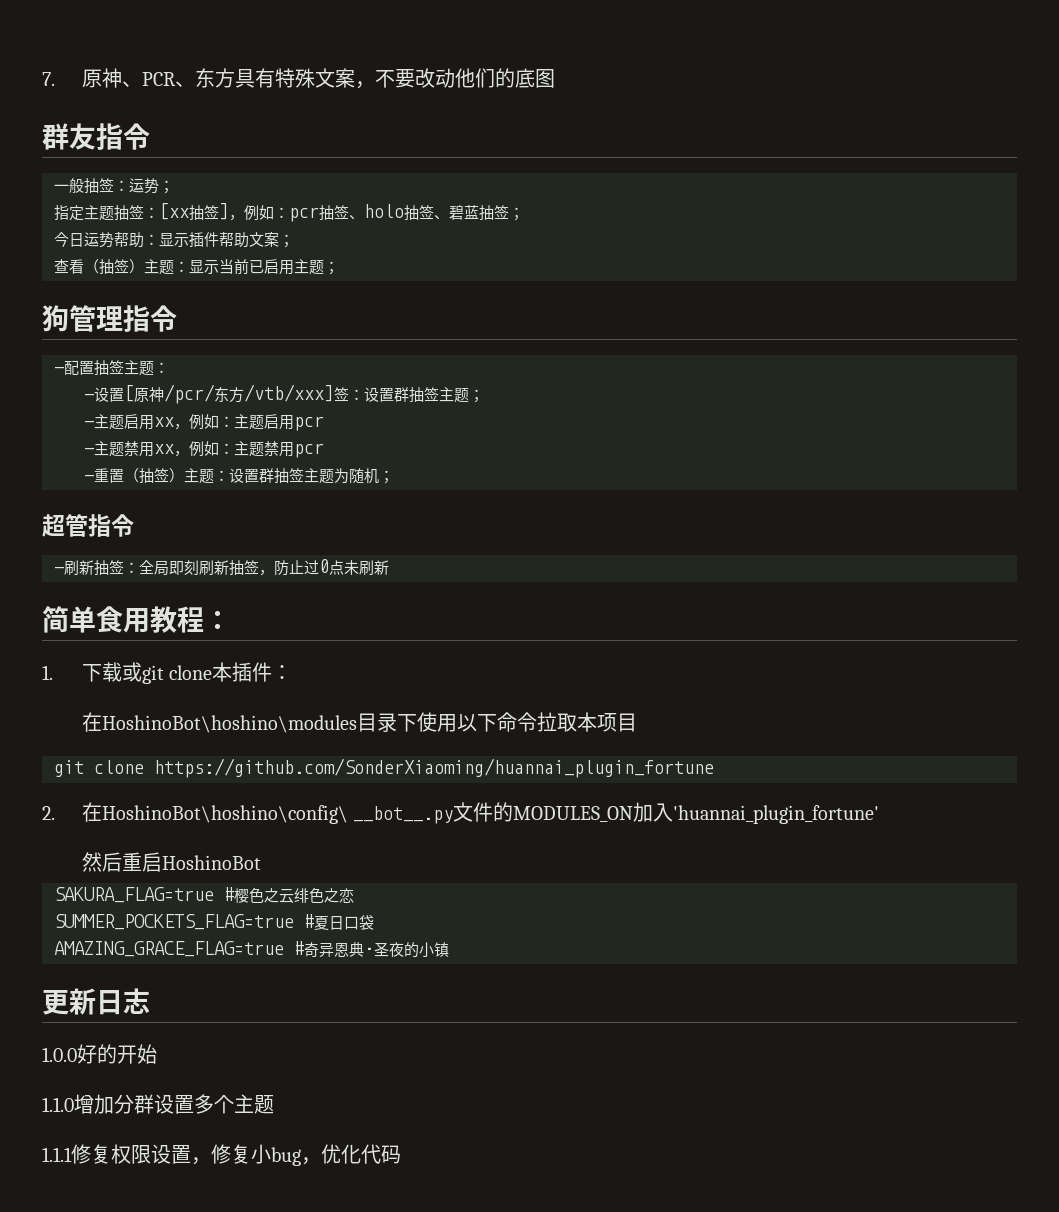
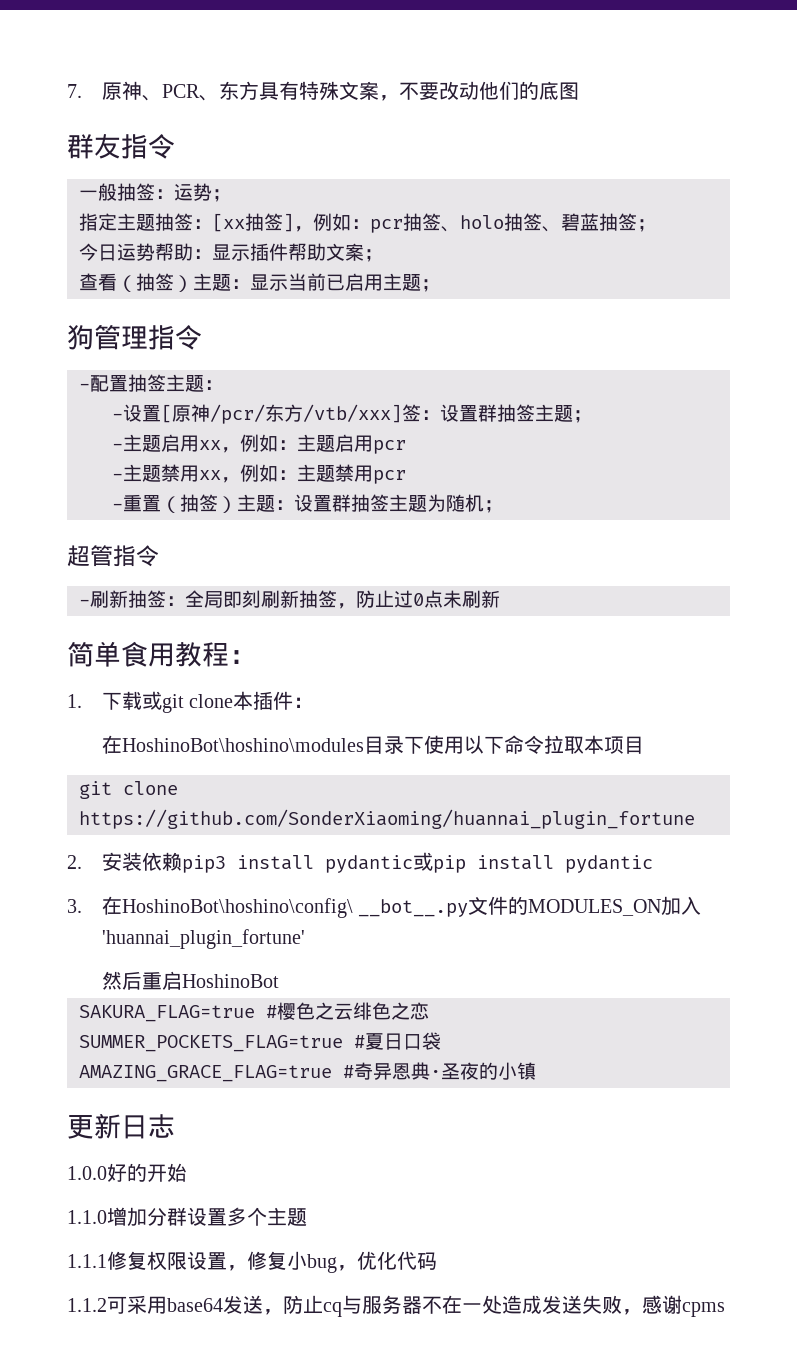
(55, 813) none -> [102,852,654,873] [67,899,82,913] 安装依赖pip3 install pydantic或pip install pydantic // 3.
(401, 1154) none -> [67,1295,725,1317] // 1.1.2可采用base64发送，防止cq与服务器不在一处造成发送失败，感谢cpms

